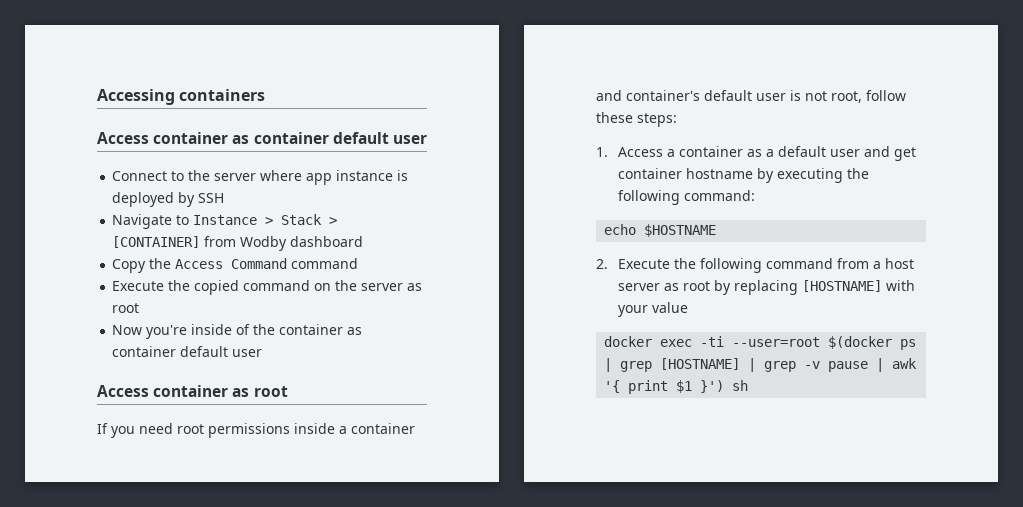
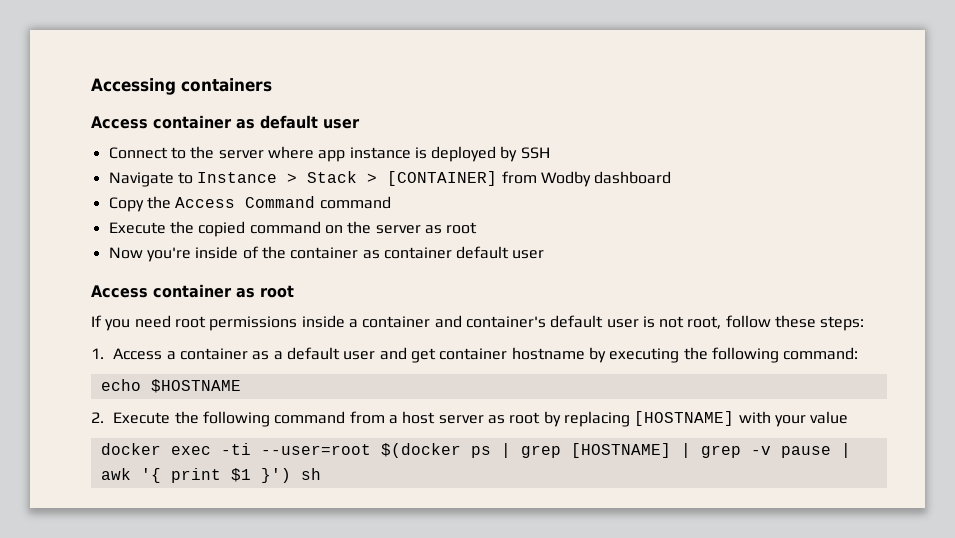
[253,132,329,144] container -> (255, 124) none

